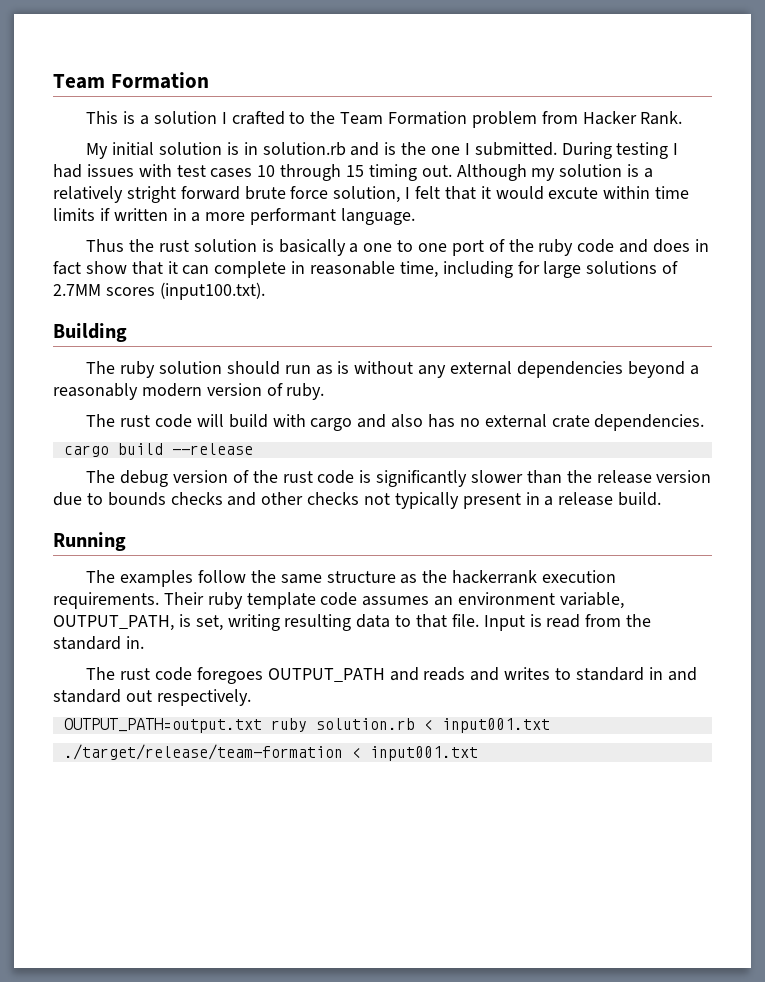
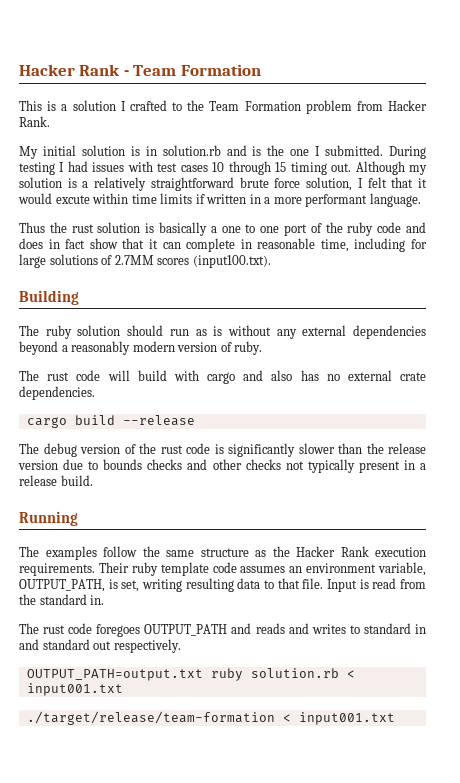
(53, 81) none -> [19,64,129,76] Hacker Rank -
[126,186,240,203] stright forward -> [150,177,234,191] straightforward
[452,570,538,584] hackerrank -> [296,546,369,557] Hacker Rank

